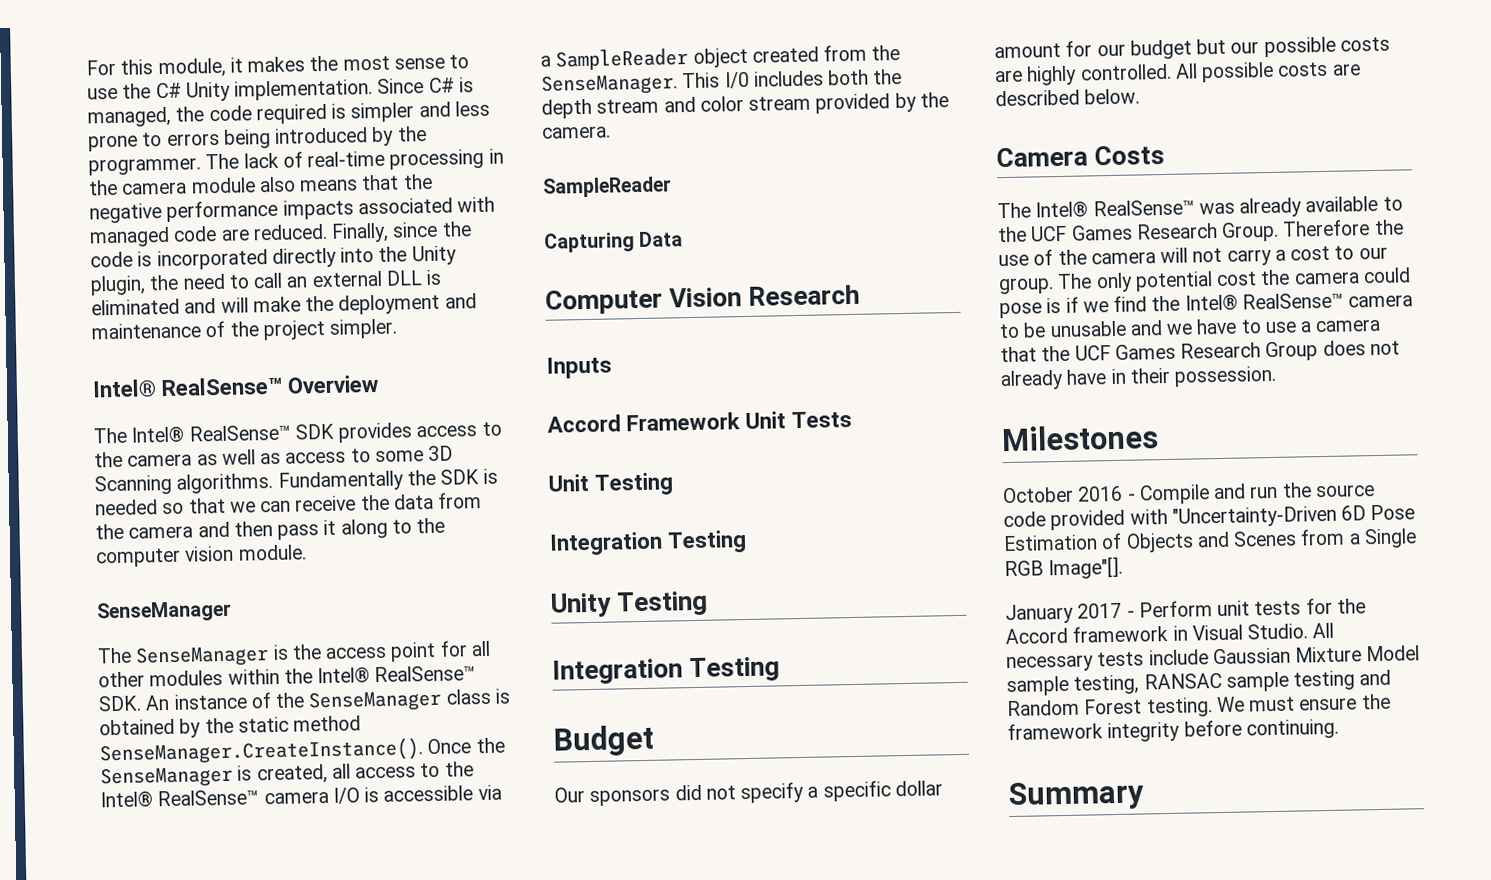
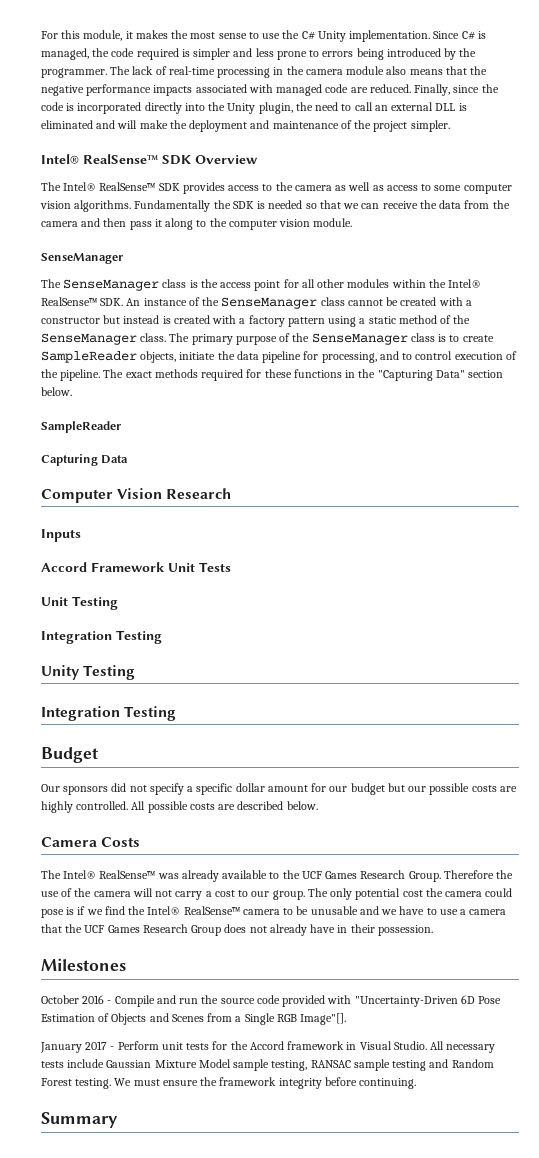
(284, 386) none -> [162,155,191,165] SDK
[428,445,454,462] [94,474,172,496] 3D Scanning -> [463,184,512,194] [40,201,71,209] computer vision
(270, 656) none -> [162,279,187,288] class
[494,688,510,704] [99,715,362,738] [99,737,505,766] [100,761,474,789] [100,784,502,808] [540,44,901,71] [541,68,903,96] [541,92,949,119] [542,125,611,139] is obtained by the static method SenseManager.CreateInstance(). Once the SenseManager is created, all access to the Intel® RealSense™ camera I/O is accessible via a SampleReader object created from the SenseManager. This I/0 includes both the depth stream and color stream provided by the camera. -> [347,297,472,306] [41,315,471,327] [41,333,494,345] [41,351,517,363] [41,369,504,381] [41,387,72,396] cannot be created with a constructor but instead is created with a factory pattern using a static method of the SenseManager class. The primary purpose of the SenseManager class is to create SampleReader objects, initiate the data pipeline for processing, and to control execution of the pipeline. The exact methods required for these functions in the "Capturing Data" section below.

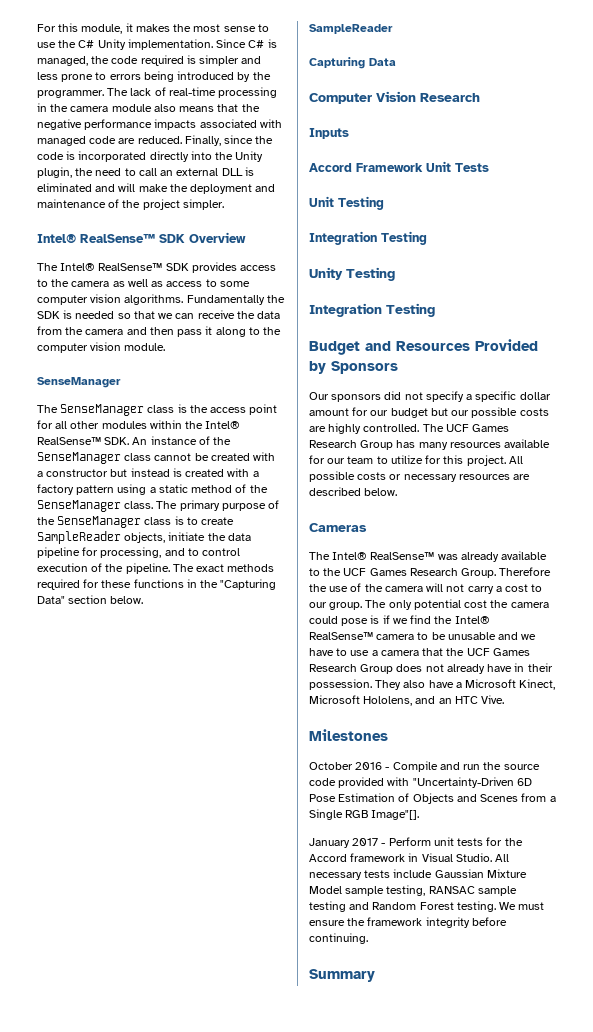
(98, 755) none -> [365,339,538,351] [309,361,398,374] and Resources Provided by Sponsors
[131,801,215,813] All possible costs -> [422,424,510,432] [309,439,551,450] [309,455,523,466] [309,471,510,482] The UCF Games Research Group has many resources available for our team to utilize for this project. All possible costs or necessary resources
[41,837,141,847] Camera Costs -> [309,523,367,532] Cameras
(433, 930) none -> [375,679,556,690] [309,695,505,706] They also have a Microsoft Kinect, Microsoft Hololens, and an HTC Vive.

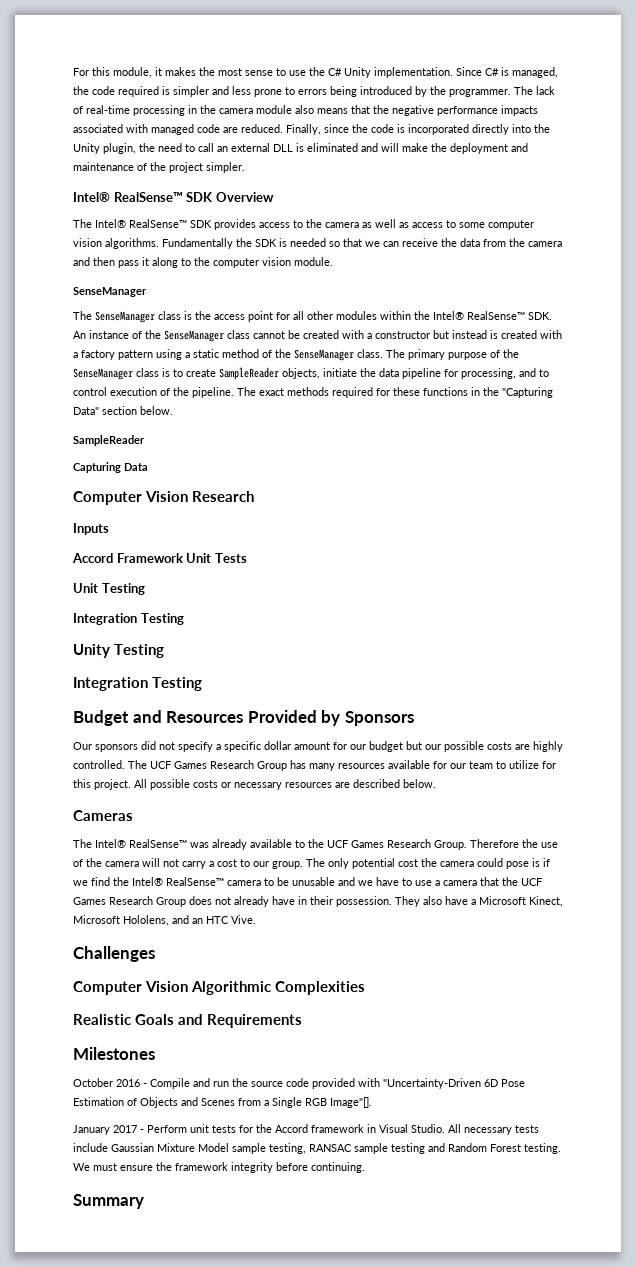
(505, 699) none -> [73,946,155,962] [73,981,366,995] [73,1014,303,1028] // Challenges // Computer Vision Algorithmic Complexities // Realistic Goals and Requirements

